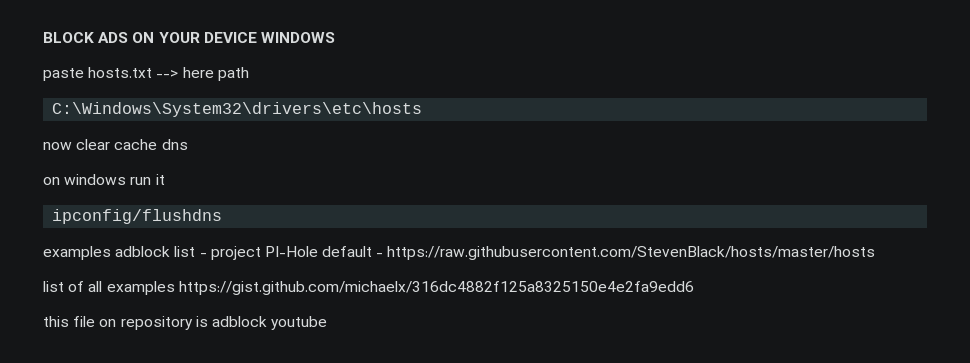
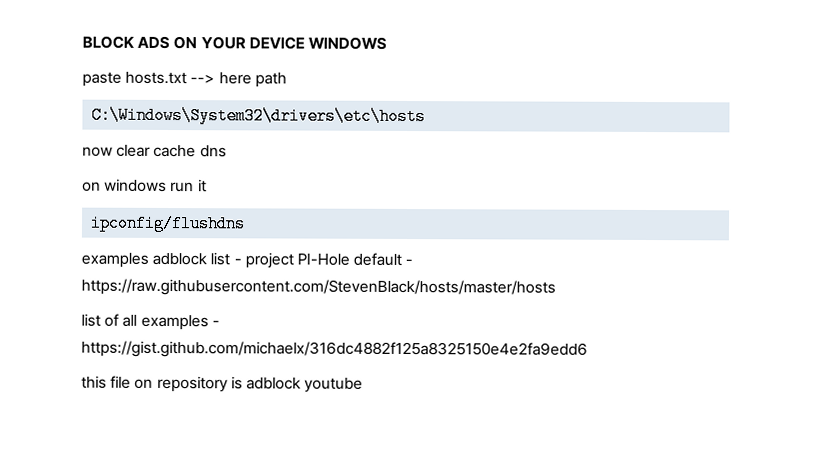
(175, 288) none -> [211,320,220,327] -

